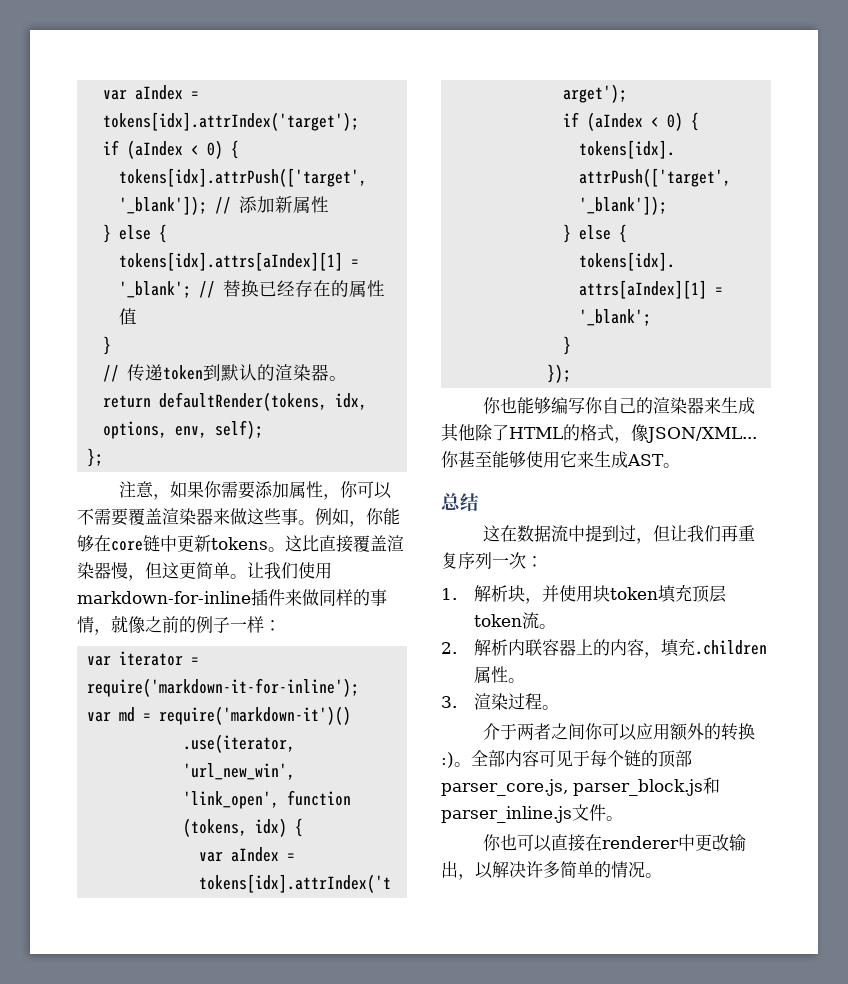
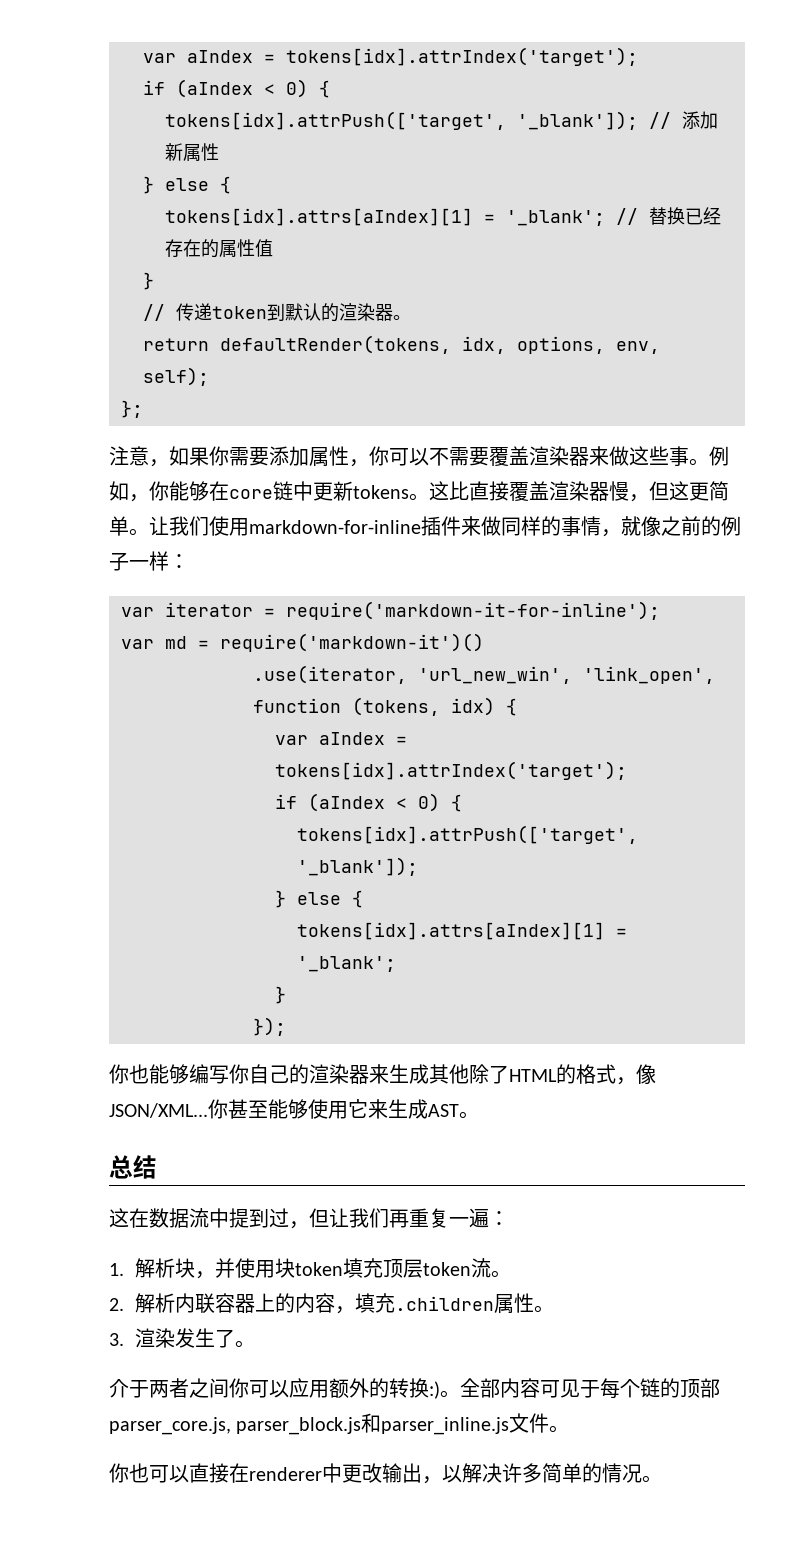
[458,552,526,569] 序列一次 -> [449,1208,489,1228] 一遍
[508,693,543,710] 过程 -> [175,1328,236,1348] 发生了

